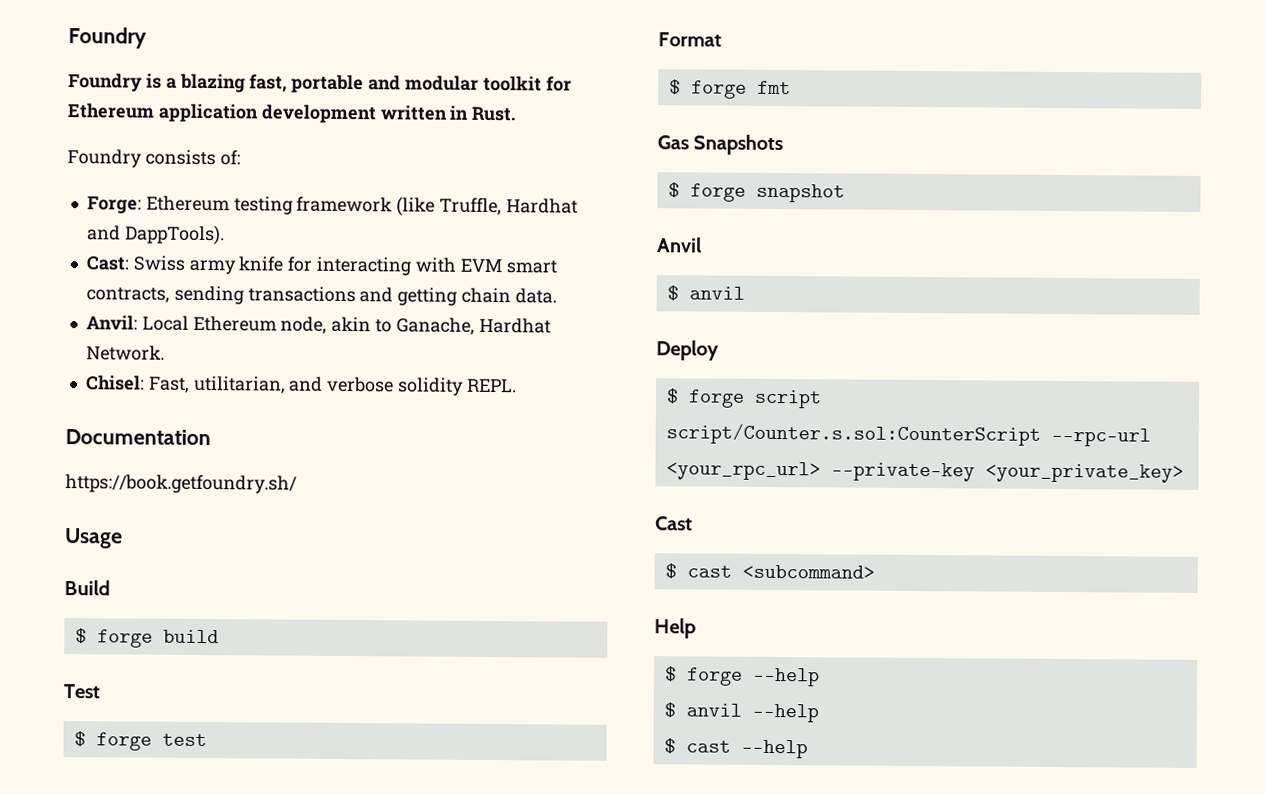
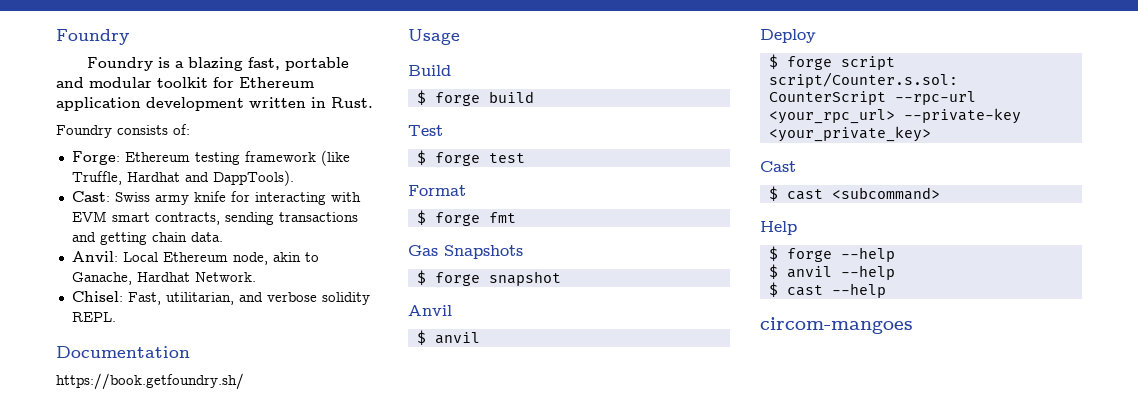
(808, 749) none -> [760,317,913,334] // circom-mangoes

